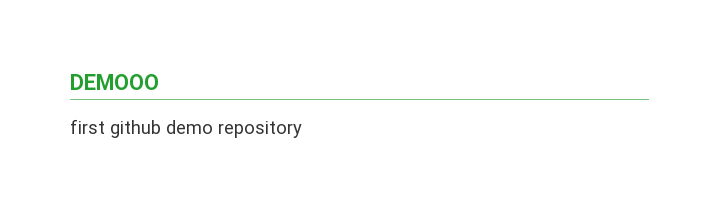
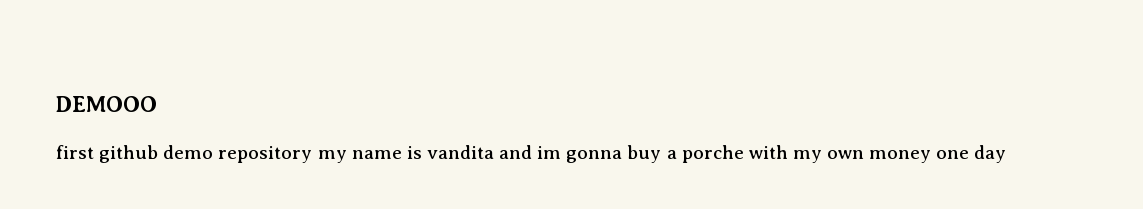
(302, 129) none -> [317,145,1007,163] my name is vandita and im gonna buy a porche with my own money one day

